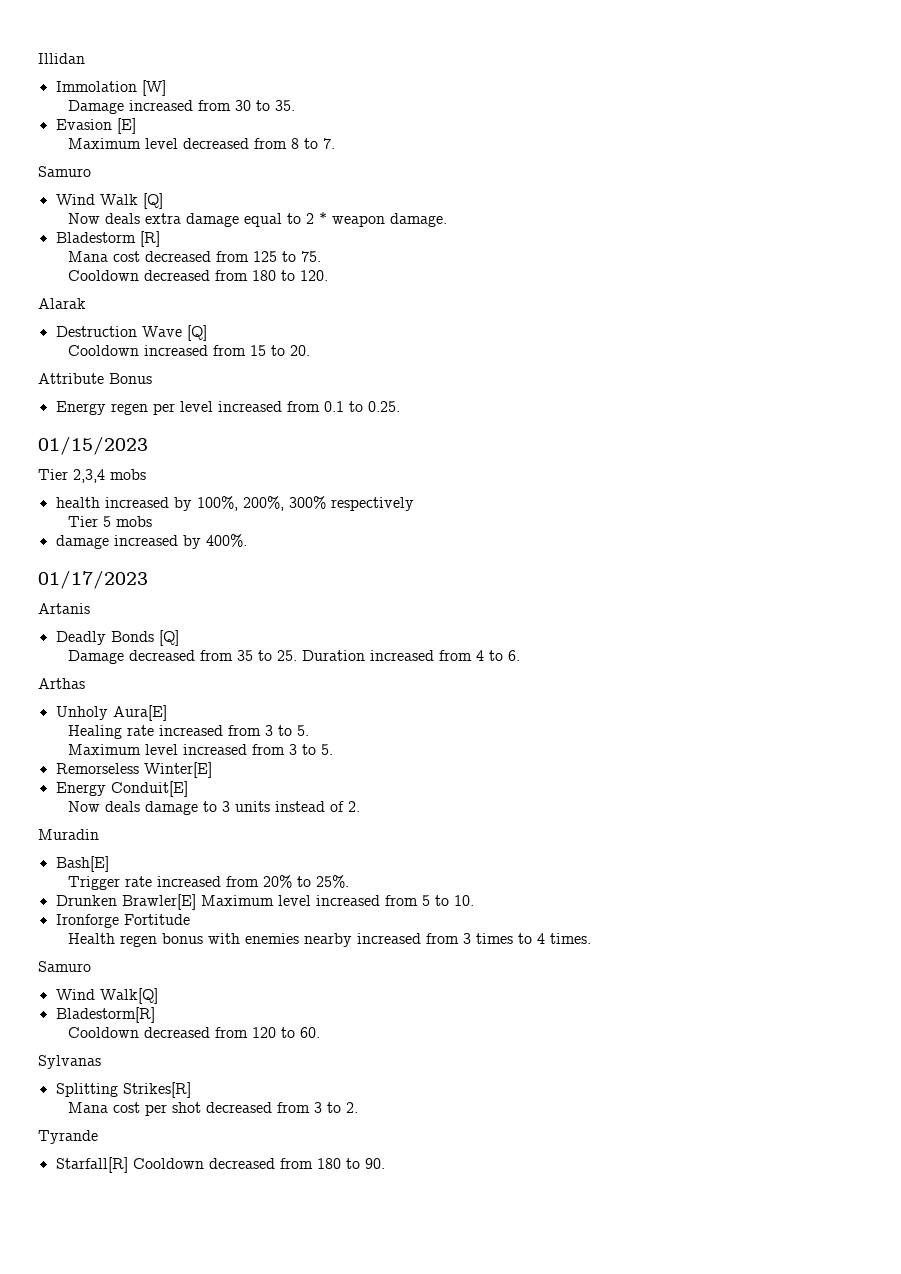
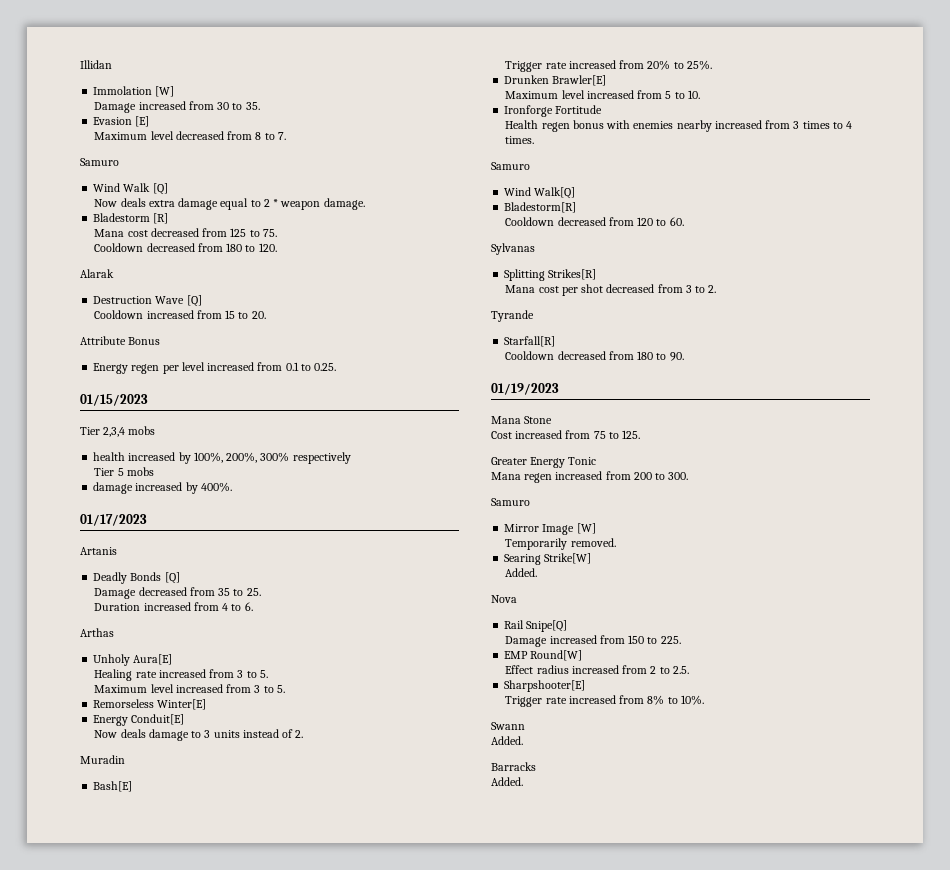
(297, 655) none -> (261, 592) //
(196, 902) none -> (607, 80) //
(128, 1165) none -> (556, 341) //
(385, 1163) none -> [491,383,559,395] [491,416,553,424] [491,430,641,439] [491,457,597,468] [491,471,689,483] [491,498,530,506] [504,523,596,535] [505,538,616,550] [504,553,592,565] [505,568,538,577] [491,595,517,603] [504,620,568,632] [505,635,681,647] [504,650,583,661] [505,665,689,674] [504,680,586,692] [505,695,704,707] [491,722,525,730] [491,736,523,745] [491,762,536,771] [491,777,523,786] // 01/19/2023 // Mana Stone // Cost increased from 75 to 125. // Greater Energy Tonic // Mana regen increased from 200 to 300. // Samuro // Mirror Image [W] // Temporarily removed. // Searing Strike[W] // Added. // Nova // Rail Snipe[Q] // Damage increased from 150 to 225. // EMP Round[W] // Effect radius increased from 2 to 2.5. // Sharpshooter[E] // Trigger rate increased from 8% to 10%. // Swann // Added. // Barracks // Added.

